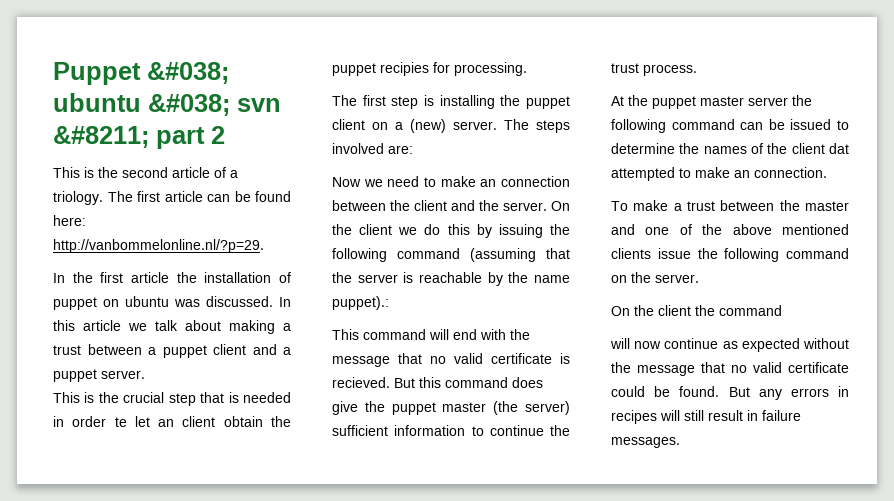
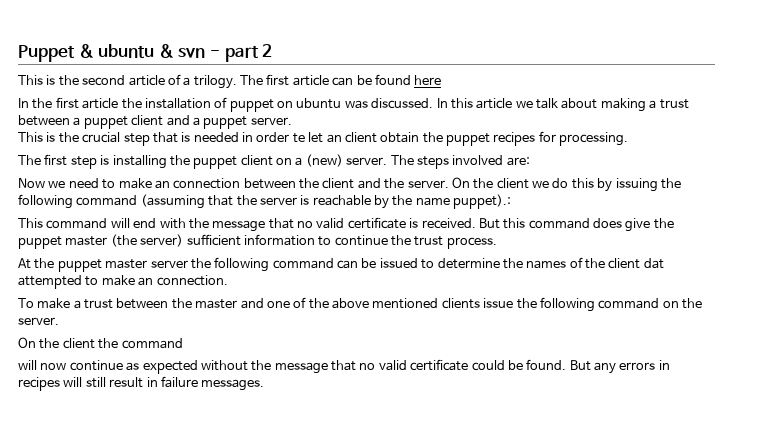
[147,62,229,84] [53,93,281,116] [53,126,149,148] &#038; ubuntu &#038; svn &#8211; -> [78,44,220,58] & ubuntu & svn -
[53,191,103,205] triology. -> [193,75,237,89] trilogy.
[53,215,86,226] [53,239,264,253] here: http://vanbommelonline.nl/?p=29. -> [414,75,442,85] here
[380,62,429,76] recipies -> [493,132,536,146] recipes
[332,377,390,388] recieved. -> [421,218,476,229] received.

